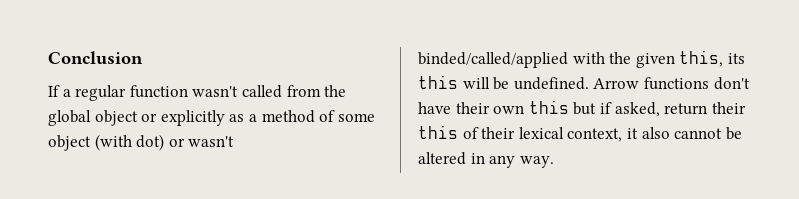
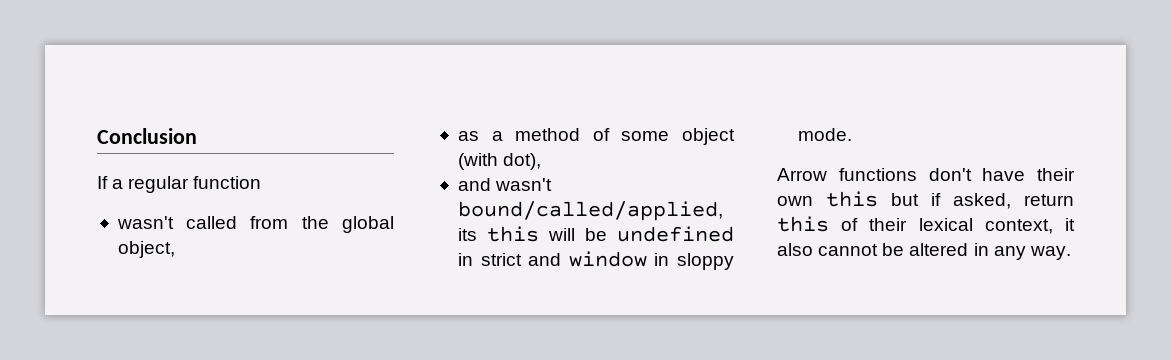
(188, 91) none -> (262, 182) //
[94,110,225,126] object or explicitly -> [117,241,175,258] object, //
[136,134,235,151] [418,50,745,68] [418,75,589,90] dot) or wasn't binded/called/applied with the given this, its this will be undefined. -> [503,153,542,170] [457,178,553,191] [457,201,723,221] [457,226,734,242] [457,251,734,270] [797,128,852,141] dot), // and wasn't bound/called/applied, its this will be undefined in strict and window in sloppy mode. //
[711,102,746,114] their -> (1074, 200) none

